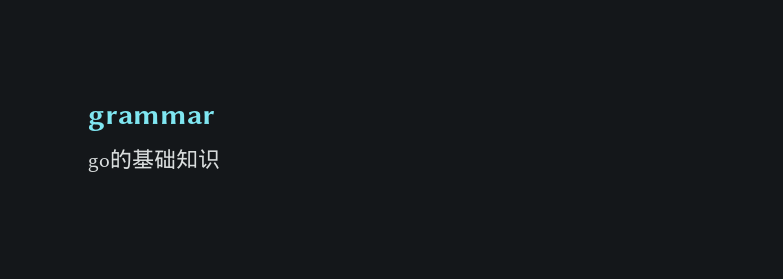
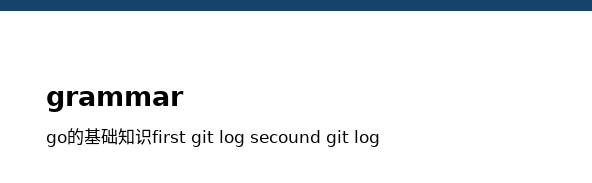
(220, 159) none -> [152,130,380,147] first git log secound git log

